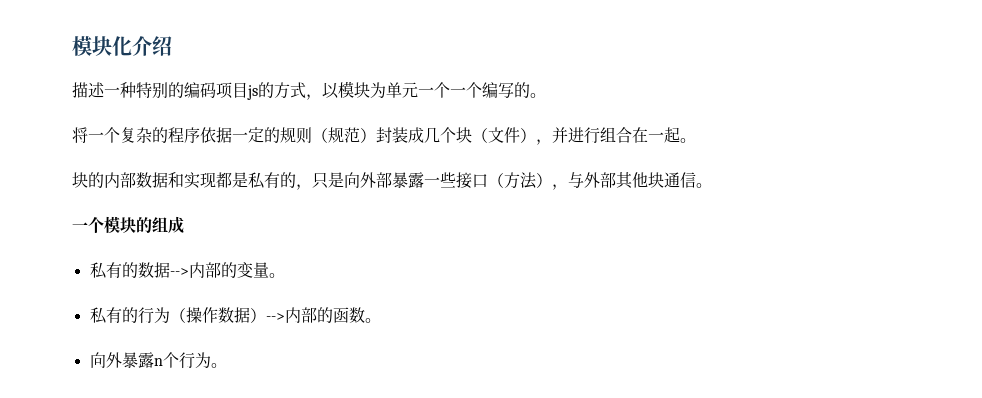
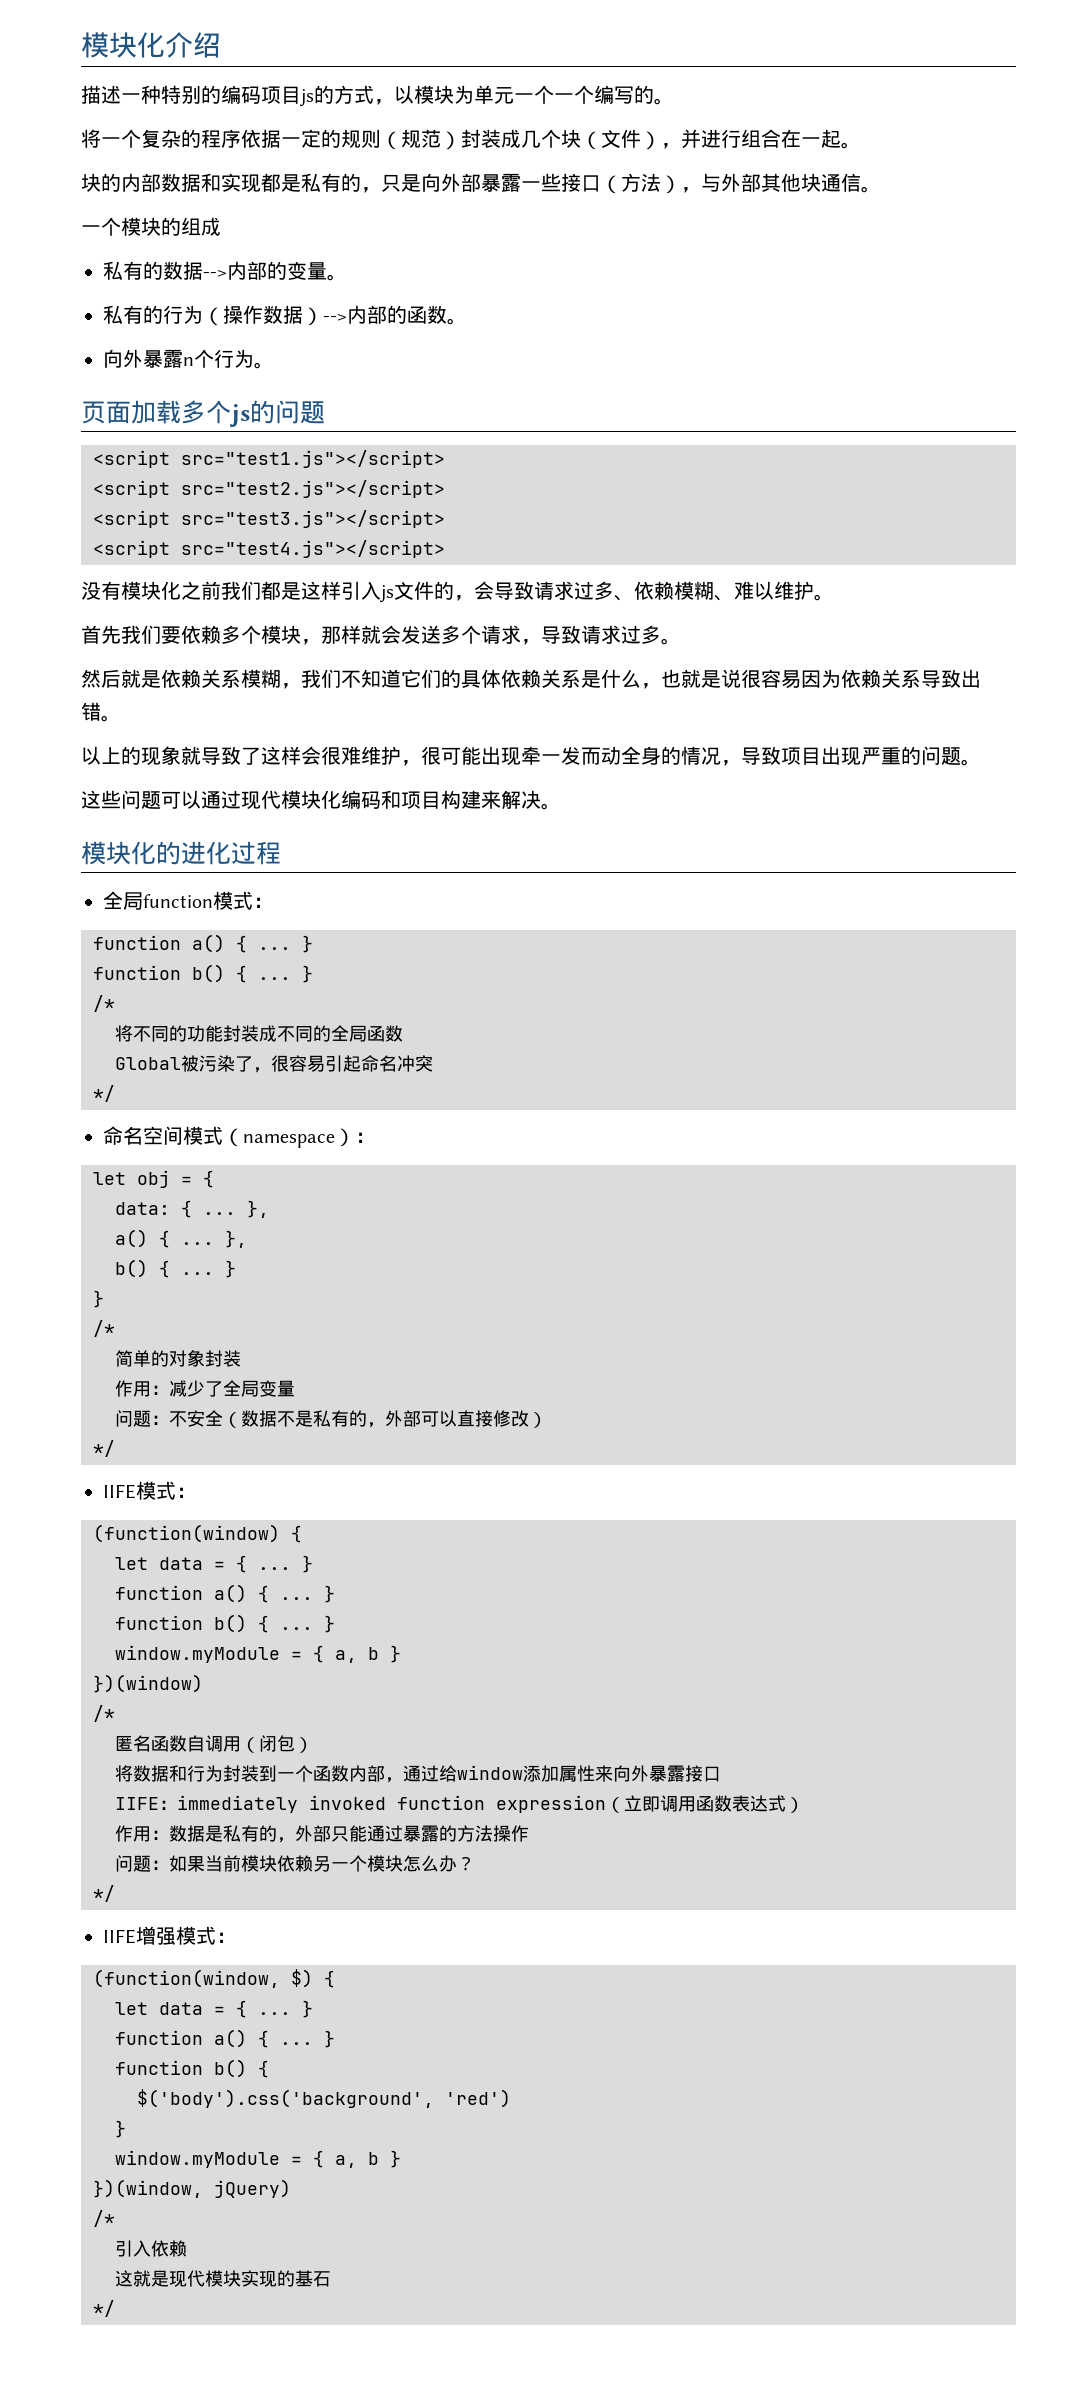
(227, 365) none -> [81,400,325,427] [93,450,445,468] [93,480,445,498] [93,510,445,528] [93,540,445,558] [81,581,834,603] [81,625,681,645] [81,669,981,689] [81,702,121,722] [81,746,981,766] [81,790,561,810] [81,841,281,865] [103,891,273,910] [93,934,313,953] [93,964,313,983] [93,995,115,1012] [115,1025,403,1042] [115,1055,433,1073] [93,1085,115,1102] [103,1126,375,1148] [93,1170,214,1188] [115,1200,269,1218] [115,1229,247,1248] [115,1259,236,1278] [93,1290,104,1308] [93,1320,115,1337] [115,1350,241,1367] [115,1380,295,1397] [115,1410,547,1428] [93,1440,115,1457] [103,1481,196,1500] [93,1524,302,1543] [115,1555,313,1573] [115,1584,335,1603] [115,1614,335,1633] [115,1645,401,1663] [93,1674,203,1693] [93,1705,115,1722] [115,1735,313,1753] [115,1765,721,1783] [115,1795,804,1813] [115,1825,529,1843] [115,1855,475,1872] [93,1885,115,1902] [103,1926,236,1945] [93,1969,335,1988] [115,2000,313,2018] [115,2029,335,2048] [115,2059,269,2078] [137,2089,511,2108] [115,2120,126,2138] [115,2150,401,2168] [93,2179,291,2198] [93,2210,115,2227] [115,2240,187,2257] [115,2270,331,2287] [93,2300,115,2317] // 页面加载多个js的问题 // <script src="test1.js"></script> // <script src="test2.js"></script> // <script src="test3.js"></script> // <script src="test4.js"></script> // 没有模块化之前我们都是这样引入js文件的，会导致请求过多、依赖模糊、难以维护。 // 首先我们要依赖多个模块，那样就会发送多个请求，导致请求过多。 // 然后就是依赖关系模糊，我们不知道它们的具体依赖关系是什么，也就是说很容易因为依赖关系导致出错。 // 以上的现象就导致了这样会很难维护，很可能出现牵一发而动全身的情况，导致项目出现严重的问题。 // 这些问题可以通过现代模块化编码和项目构建来解决。 // 模块化的进化过程 // 全局function模式： // function a() { ... } // function b() { ... } // /* // 将不同的功能封装成不同的全局函数 // Global被污染了，很容易引起命名冲突 // */ // 命名空间模式（namespace）： // let obj = { // data: { ... }, // a() { ... }, // b() { ... } // } // /* // 简单的对象封装 // 作用：减少了全局变量 // 问题：不安全（数据不是私有的，外部可以直接修改） // */ // IIFE模式： // (function(window) { // let data = { ... } // function a() { ... } // function b() { ... } // window.myModule = { a, b } // })(window) // /* // 匿名函数自调用（闭包） // 将数据和行为封装到一个函数内部，通过给window添加属性来向外暴露接口 // IIFE：immediately invoked function expression（立即调用函数表达式） // 作用：数据是私有的，外部只能通过暴露的方法操作 // 问题：如果当前模块依赖另一个模块怎么办？ // */ // IIFE增强模式： // (function(window, $) { // let data = { ... } // function a() { ... } // function b() { // $('body').css('background', 'red') // } // window.myModule = { a, b } // })(window, jQuery) // /* // 引入依赖 // 这就是现代模块实现的基石 // */

